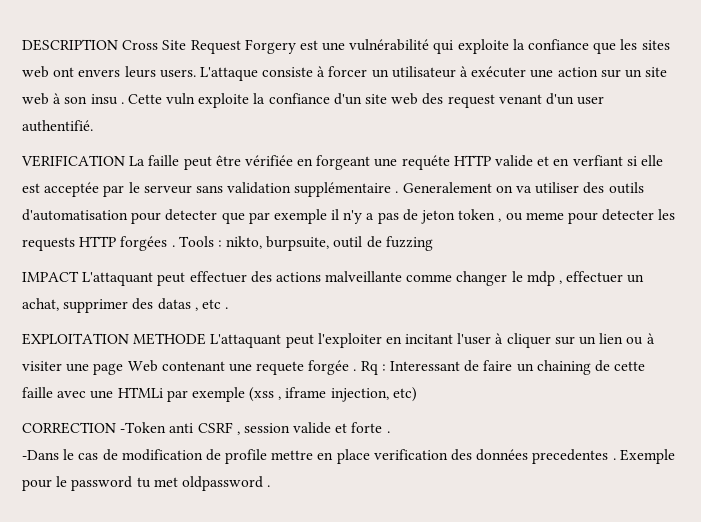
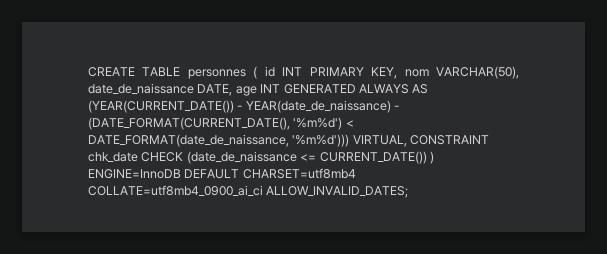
[22,39,670,54] [22,66,668,81] [22,93,605,108] [22,120,93,132] [21,155,663,170] [22,182,644,197] [22,209,676,224] [22,236,433,251] [22,271,645,286] [22,298,229,313] [22,333,655,348] [22,360,646,375] [22,387,417,402] [22,422,390,435] [22,449,675,464] [22,476,271,491] DESCRIPTION Cross Site Request Forgery est une vulnérabilité qui exploite la confiance que les sites web ont envers leurs users. L'attaque consiste à forcer un utilisateur à exécuter une action sur un site web à son insu . Cette vuln exploite la confiance d'un site web des request venant d'un user authentifié. // VERIFICATION La faille peut être vérifiée en forgeant une requéte HTTP valide et en verfiant si elle est acceptée par le serveur sans validation supplémentaire . Generalement on va utiliser des outils d'automatisation pour detecter que par exemple il n'y a pas de jeton token , ou meme pour detecter les requests HTTP forgées . Tools : nikto, burpsuite, outil de fuzzing // IMPACT L'attaquant peut effectuer des actions malveillante comme changer le mdp , effectuer un achat, supprimer des datas , etc . // EXPLOITATION METHODE L'attaquant peut l'exploiter en incitant l'user à cliquer sur un lien ou à visiter une page Web contenant une requete forgée . Rq : Interessant de faire un chaining de cette faille avec une HTMLi par exemple (xss , iframe injection, etc) // CORRECTION -Token anti CSRF , session valide et forte . // -Dans le cas de modification de profile mettre en place verification des données precedentes . Exemple pour le password tu met oldpassword . -> [88,66,520,79] [88,83,429,96] [88,100,400,113] [88,117,354,130] [88,134,490,147] [88,151,434,164] [88,168,356,179] [88,185,409,198] CREATE TABLE personnes ( id INT PRIMARY KEY, nom VARCHAR(50), date_de_naissance DATE, age INT GENERATED ALWAYS AS (YEAR(CURRENT_DATE()) - YEAR(date_de_naissance) - (DATE_FORMAT(CURRENT_DATE(), '%m%d') < DATE_FORMAT(date_de_naissance, '%m%d'))) VIRTUAL, CONSTRAINT chk_date CHECK (date_de_naissance <= CURRENT_DATE()) ) ENGINE=InnoDB DEFAULT CHARSET=utf8mb4 COLLATE=utf8mb4_0900_ai_ci ALLOW_INVALID_DATES;

